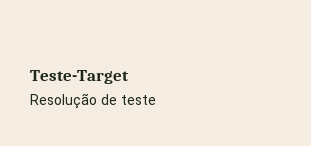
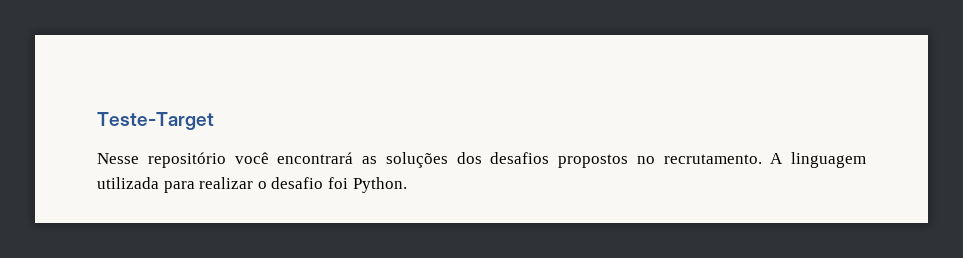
[30,93,156,109] Resolução de teste -> [97,152,866,168] [97,177,407,193] Nesse repositório você encontrará as soluções dos desafios propostos no recrutamento. A linguagem utilizada para realizar o desafio foi Python.

